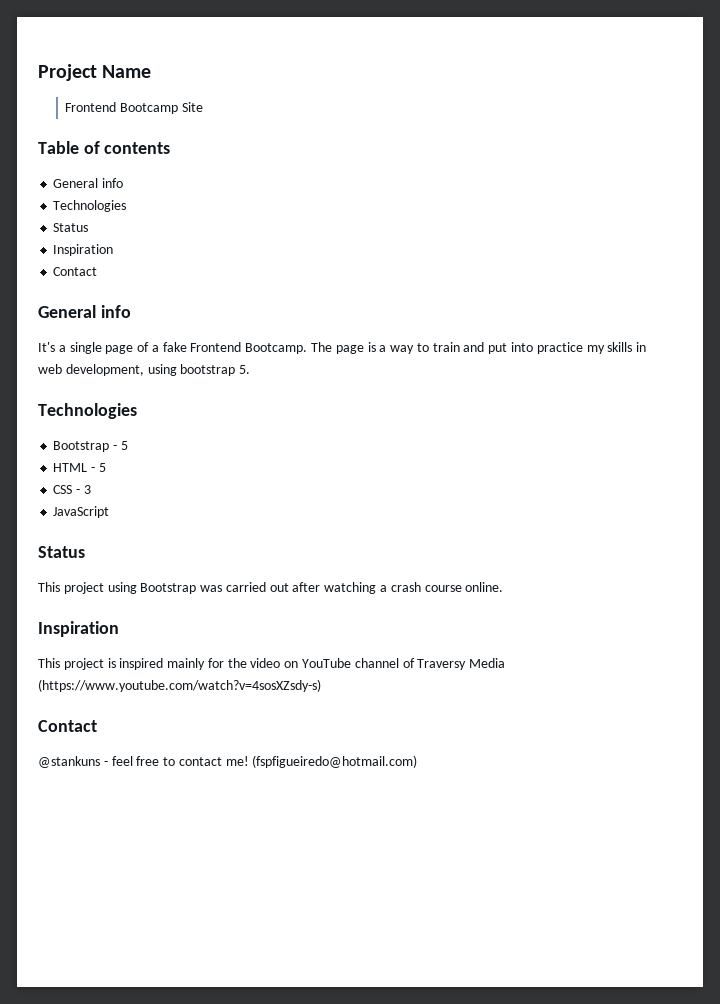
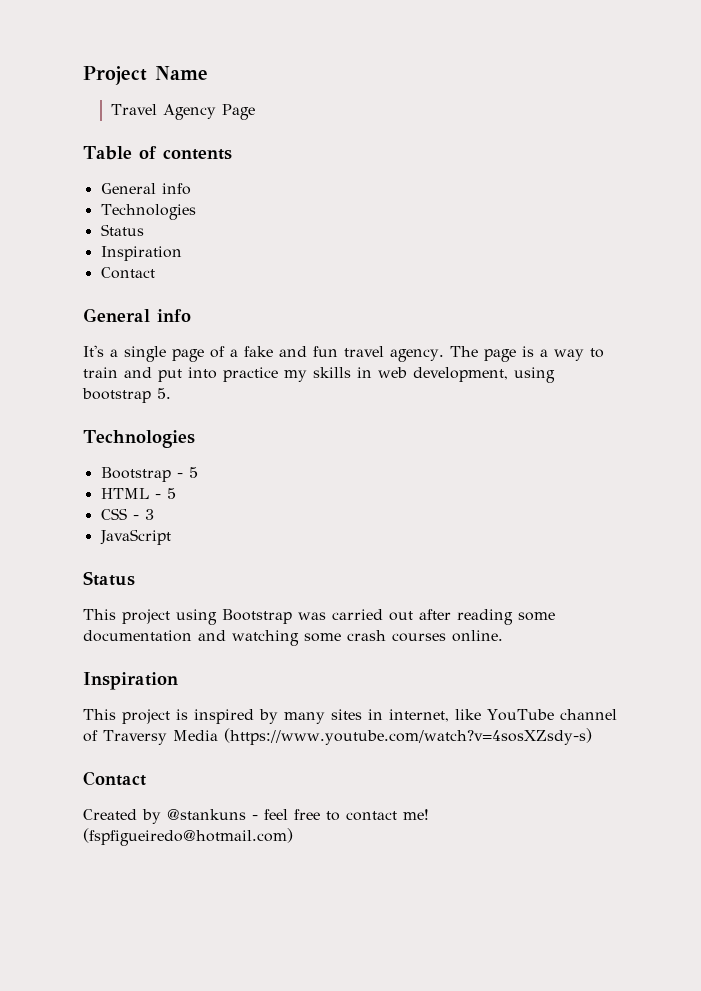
[65,102,203,114] Frontend Bootcamp Site -> [111,104,256,120] Travel Agency Page
[190,342,308,354] Frontend Bootcamp. -> [279,346,444,362] and fun travel agency.
[324,582,462,594] watching a crash course -> [457,609,555,625] [83,630,446,646] reading some documentation and watching some crash courses
[167,658,299,670] mainly for the video on -> [259,709,481,724] by many sites in internet, like
(97, 726) none -> [83,809,161,824] Created by

